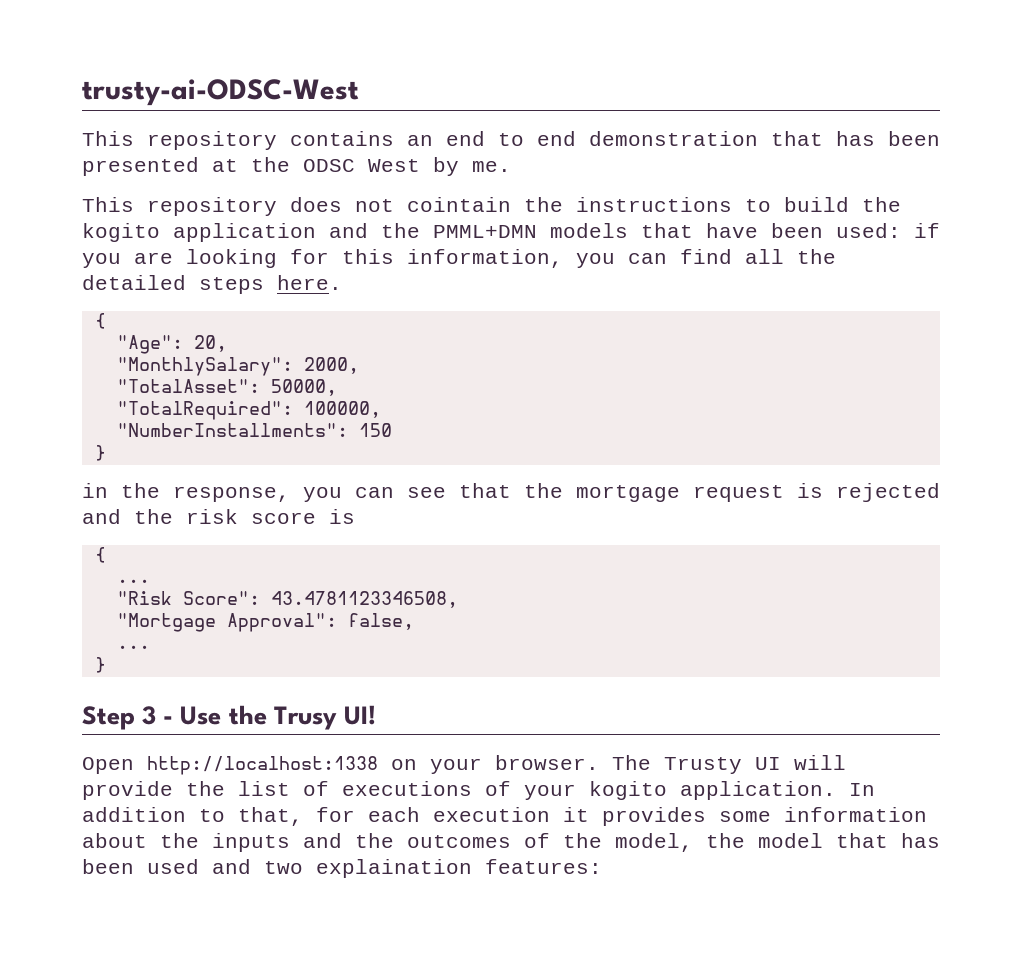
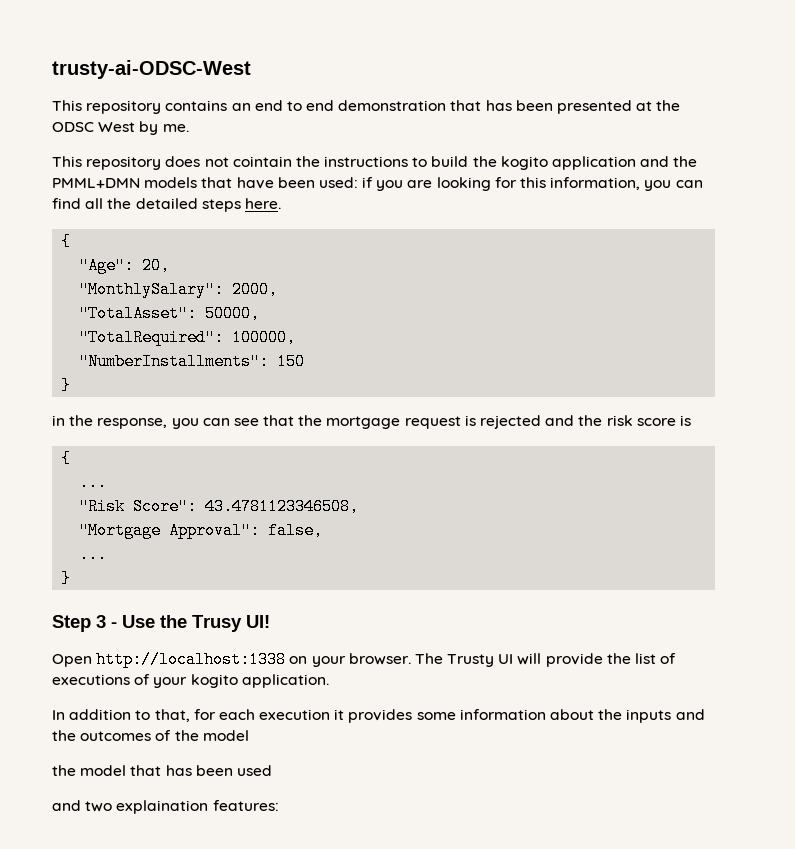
(836, 790) none -> (329, 681) //
[615,833,693,852] model, -> [202,730,249,741] model //
(199, 866) none -> (272, 770) //

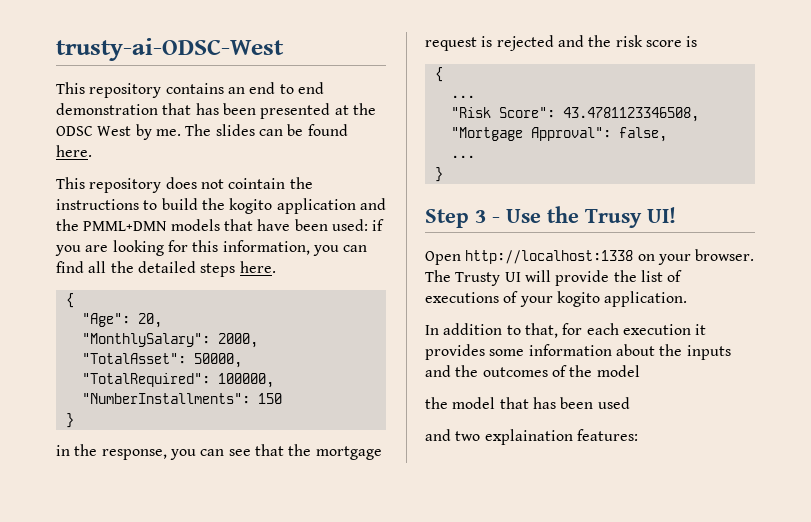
(189, 128) none -> [185,124,348,136] [56,145,92,157] The slides can be found here.

